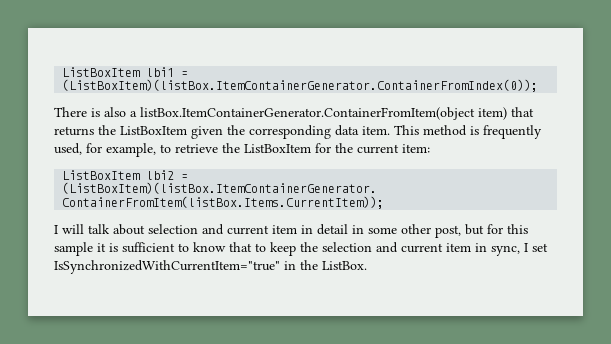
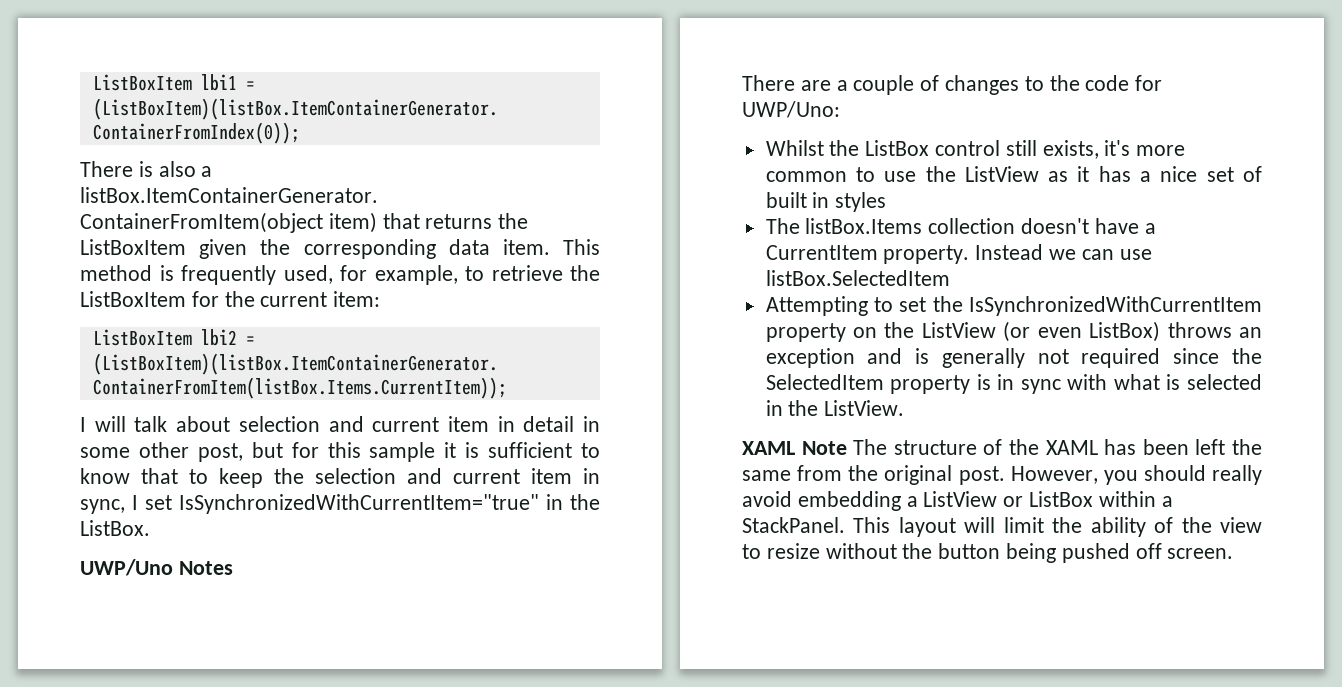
(367, 265) none -> [80,559,233,576] [742,75,1163,95] [742,101,840,118] [765,140,1186,159] [765,166,1262,182] [765,192,887,212] [765,218,1156,234] [765,244,1152,264] [765,270,950,286] [765,296,1262,316] [765,321,1262,342] [765,348,1262,368] [765,374,1262,394] [765,400,905,416] [742,439,1262,455] [742,465,1262,485] [742,491,1173,511] [742,517,1262,537] [742,543,1234,563] // UWP/Uno Notes // There are a couple of changes to the code for UWP/Uno: // Whilst the ListBox control still exists, it's more common to use the ListView as it has a nice set of built in styles // The listBox.Items collection doesn't have a CurrentItem property. Instead we can use listBox.SelectedItem // Attempting to set the IsSynchronizedWithCurrentItem property on the ListView (or even ListBox) throws an exception and is generally not required since the SelectedItem property is in sync with what is selected in the ListView. // XAML Note The structure of the XAML has been left the same from the original post. However, you should really avoid embedding a ListView or ListBox within a StackPanel. This layout will limit the ability of the view to resize without the button being pushed off screen.

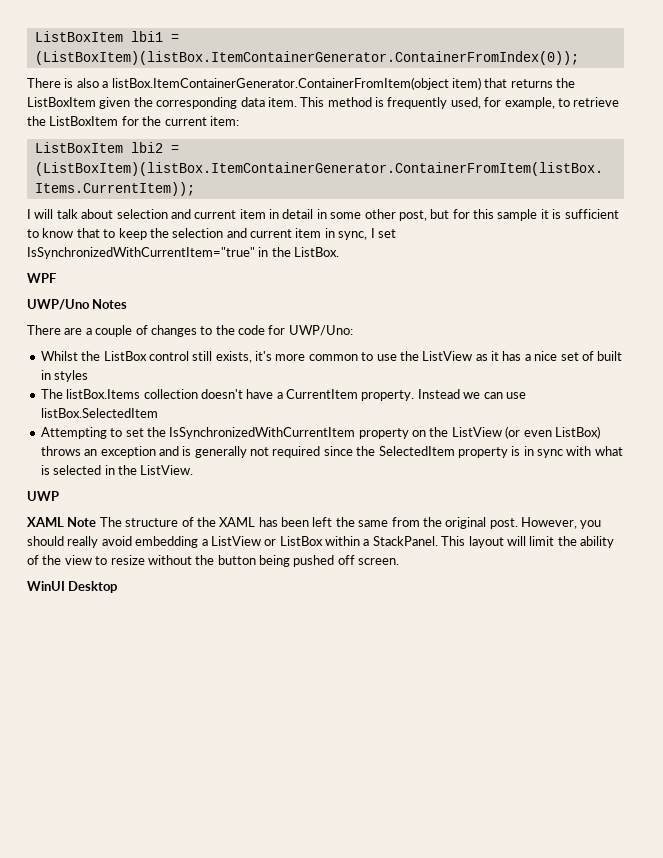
(150, 528) none -> [27,273,56,283] // WPF
(905, 408) none -> [27,491,59,501] // UWP
(1234, 553) none -> [27,581,118,593] // WinUI Desktop

